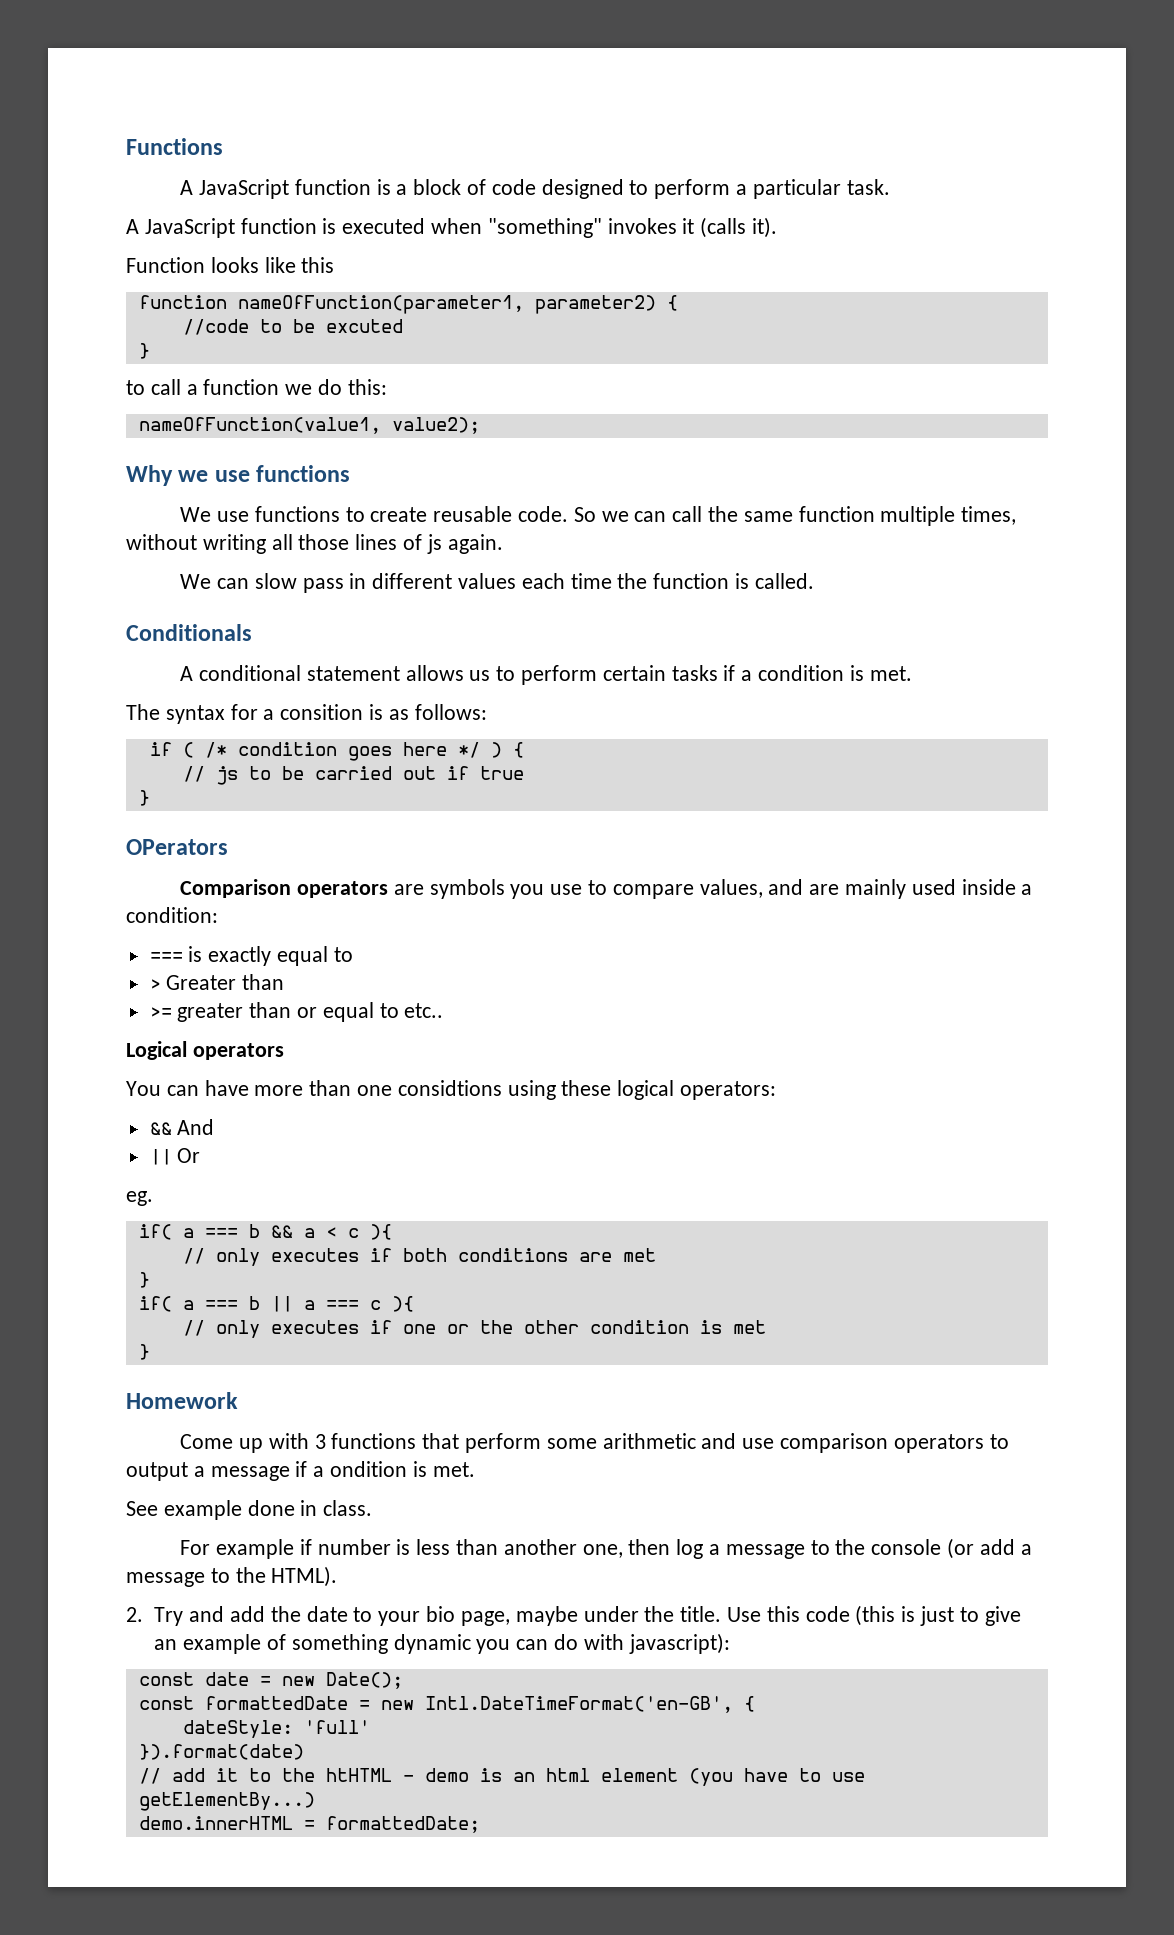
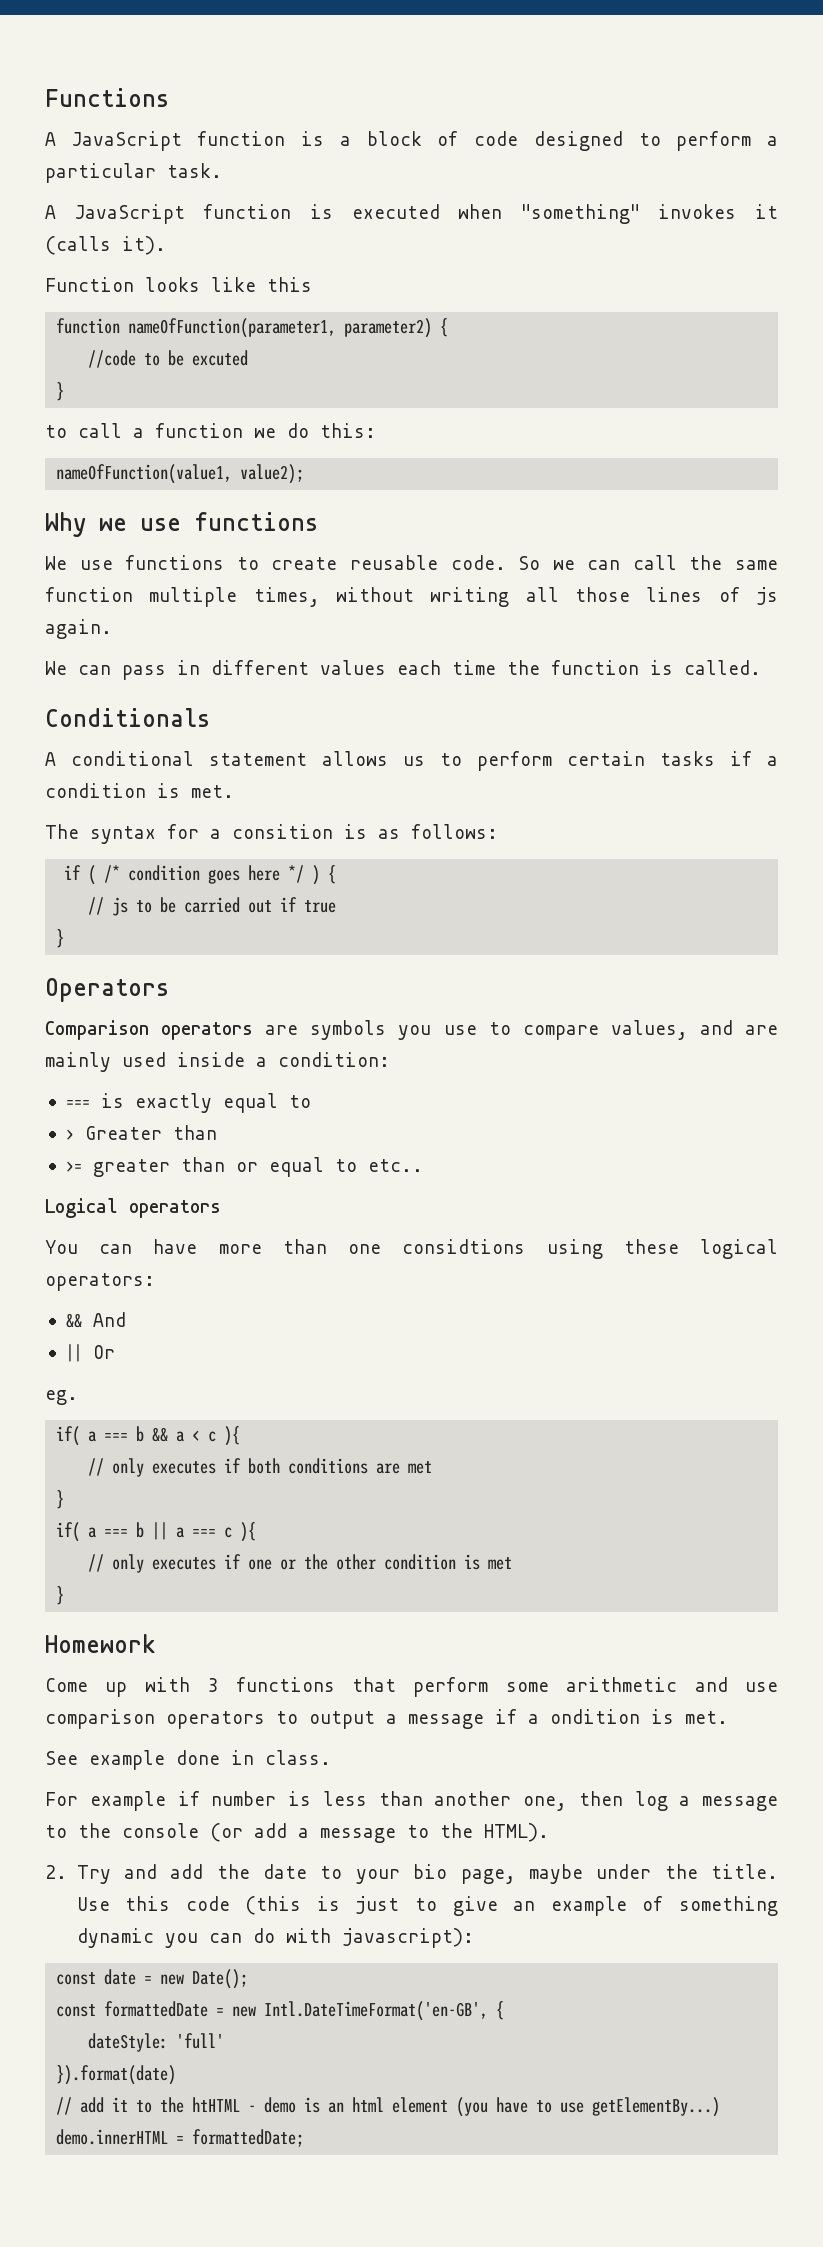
[254,573,297,589] slow -> (111, 670) none
[126,839,228,855] OPerators -> [45,978,169,1002] Operators

